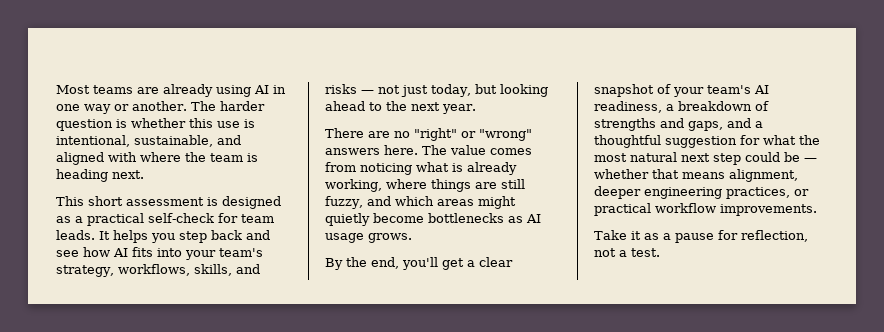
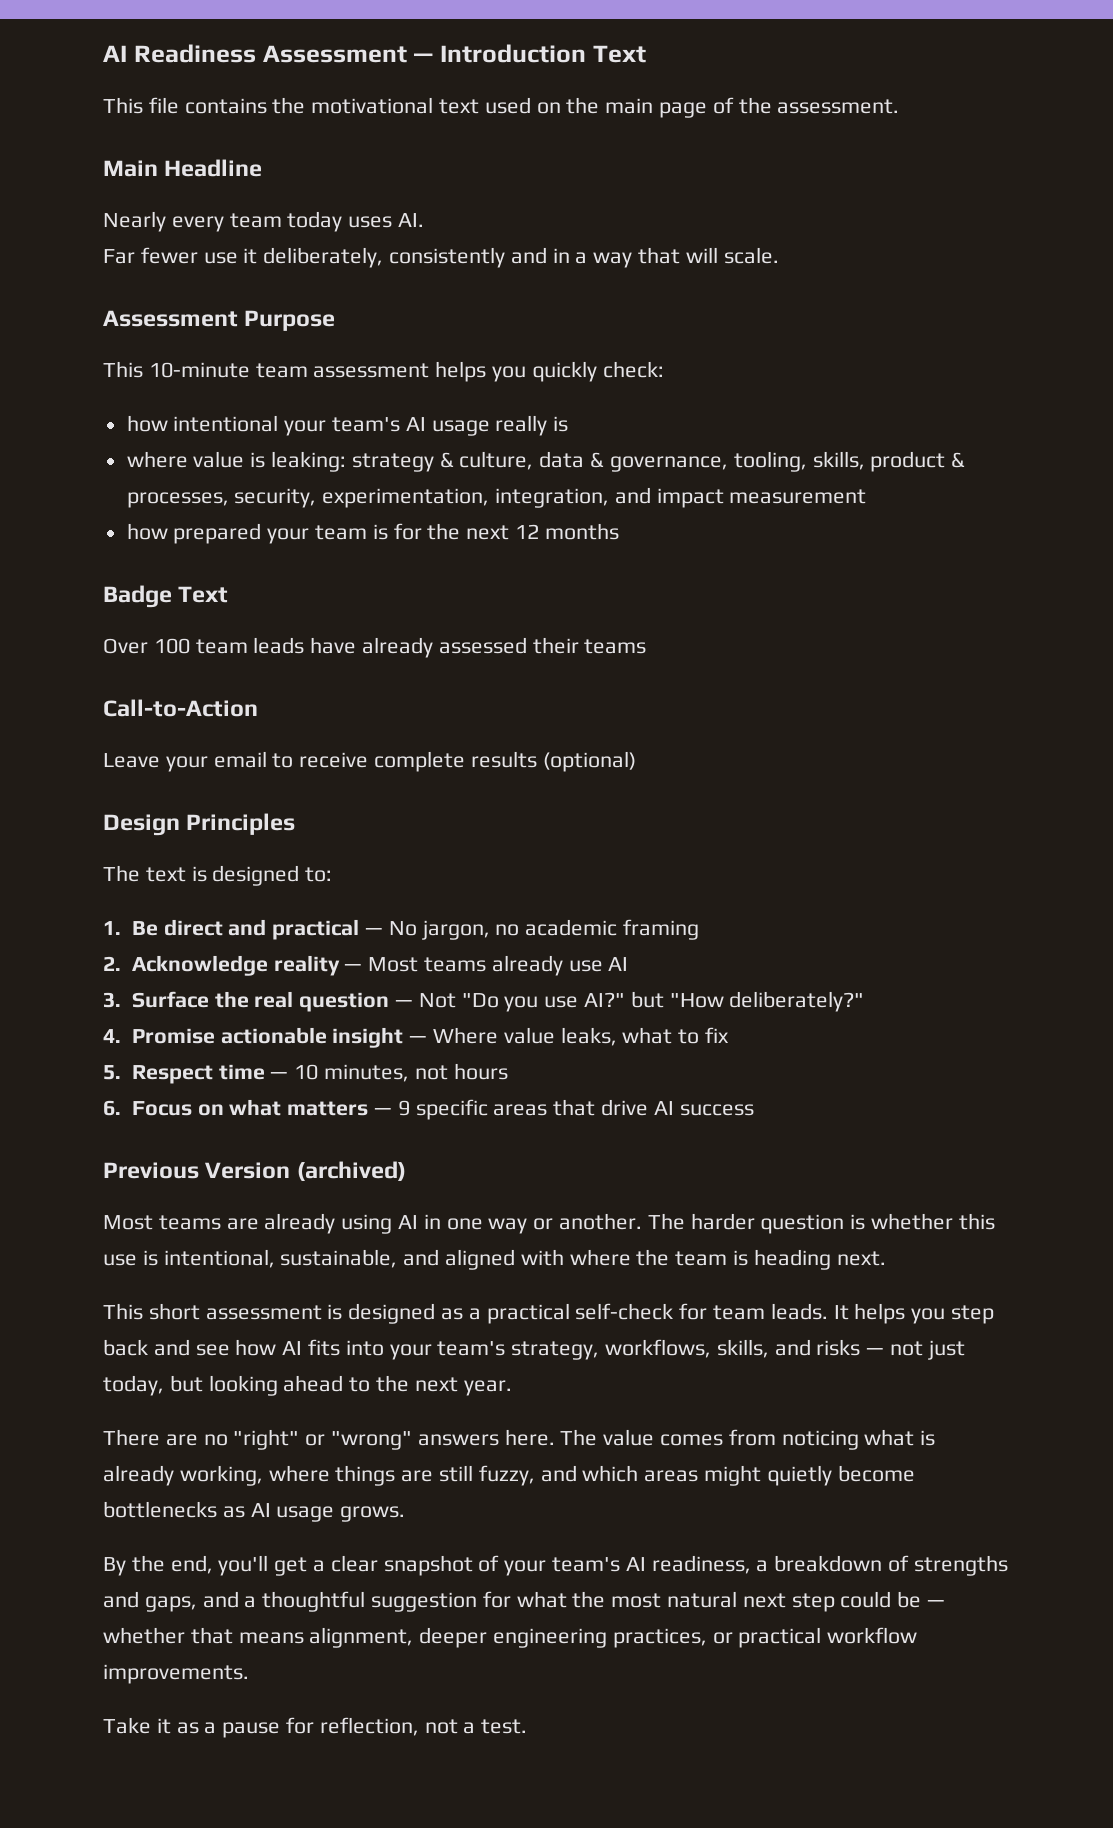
(56, 89) none -> [103,44,646,63] [103,97,900,118] [103,159,263,177] [103,211,425,232] [103,247,779,268] [103,310,336,331] [103,361,664,382] [126,415,569,436] [126,451,966,472] [126,487,867,508] [126,523,619,544] [103,585,229,608] [103,637,647,658] [103,699,258,717] [103,751,636,772] [103,813,296,836] [103,865,333,886] [103,919,699,940] [103,955,629,976] [103,991,865,1012] [103,1027,729,1048] [103,1063,508,1084] [103,1099,754,1120] [103,1161,406,1181] AI Readiness Assessment — Introduction Text // This file contains the motivational text used on the main page of the assessment. // Main Headline // Nearly every team today uses AI. // Far fewer use it deliberately, consistently and in a way that will scale. // Assessment Purpose // This 10-minute team assessment helps you quickly check: // how intentional your team's AI usage really is // where value is leaking: strategy & culture, data & governance, tooling, skills, product & processes, security, experimentation, integration, and impact measurement // how prepared your team is for the next 12 months // Badge Text // Over 100 team leads have already assessed their teams // Call-to-Action // Leave your email to receive complete results (optional) // Design Principles // The text is designed to: // 1. Be direct and practical — No jargon, no academic framing // 2. Acknowledge reality — Most teams already use AI // 3. Surface the real question — Not "Do you use AI?" but "How deliberately?" // 4. Promise actionable insight — Where value leaks, what to fix // 5. Respect time — 10 minutes, not hours // 6. Focus on what matters — 9 specific areas that drive AI success // Previous Version (archived) //

